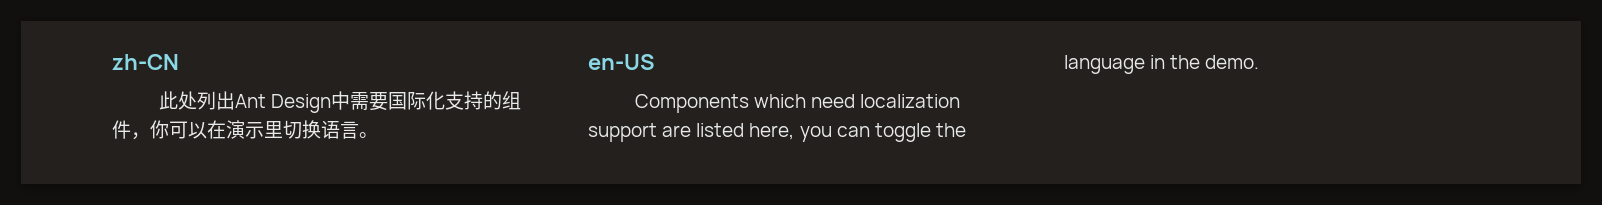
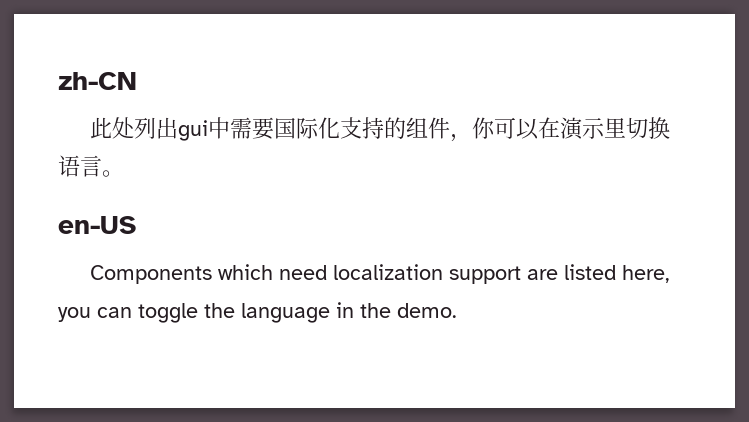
[234,94,331,113] Ant Design -> [178,120,209,141] gui

